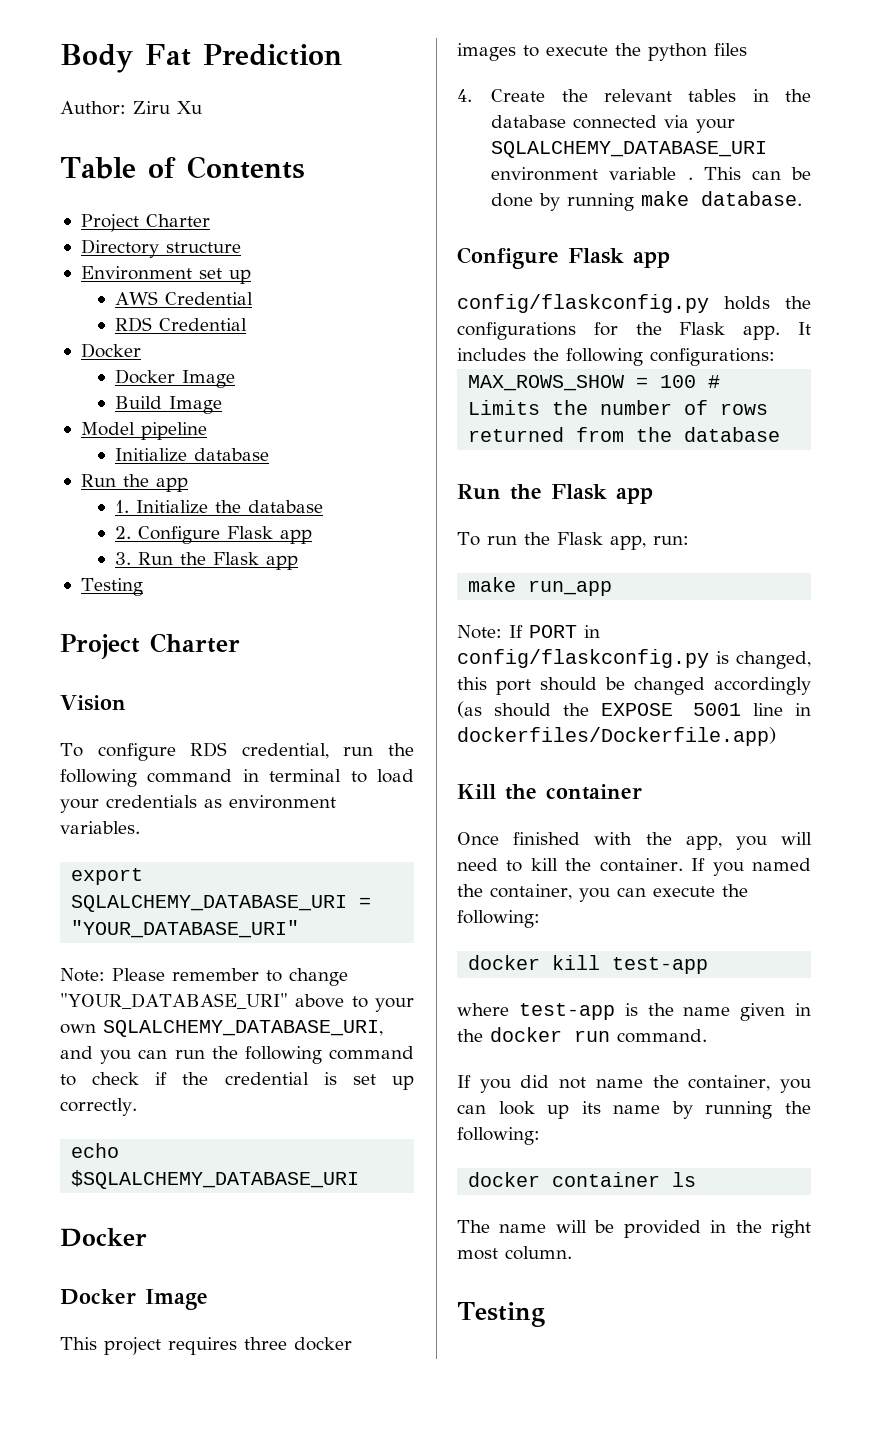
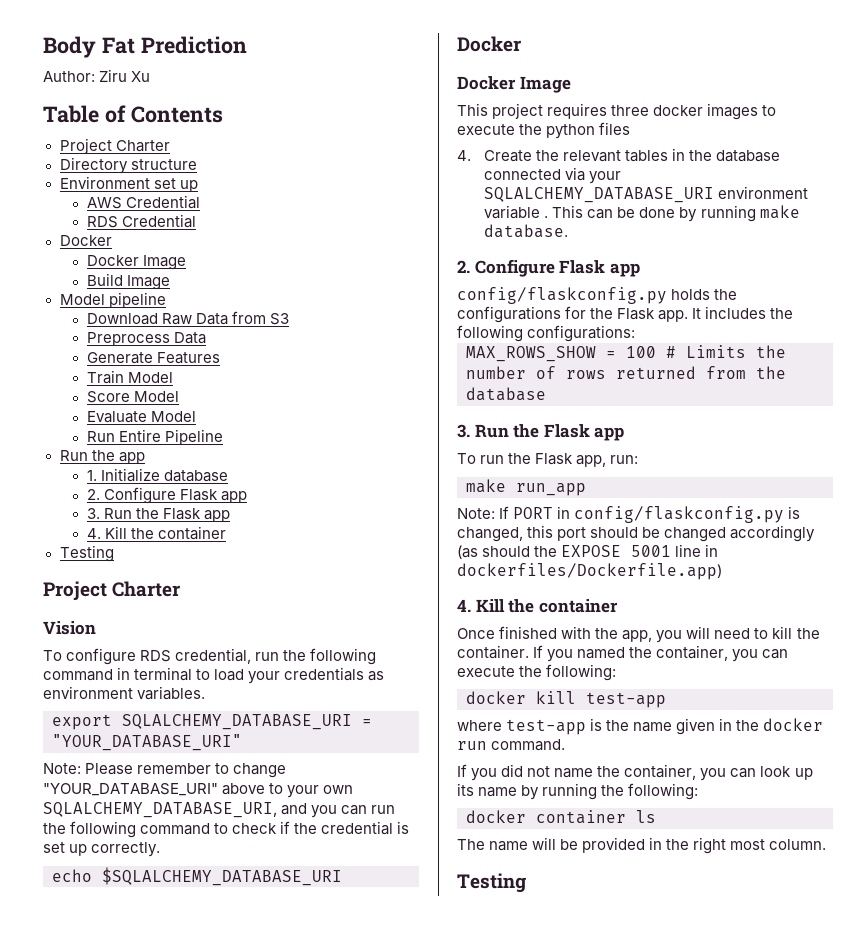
[115,448,270,462] Initialize database -> [86,311,289,325] [86,332,206,346] [86,352,220,364] [86,370,173,384] [86,391,179,403] [86,411,196,423] [86,429,223,445] Download Raw Data from S3 // Preprocess Data // Generate Features // Train Model // Score Model // Evaluate Model // Run Entire Pipeline
[215,500,242,513] the -> (160, 475) none
(299, 562) none -> [86,526,226,540] // 4. Kill the container
(803, 198) none -> [457,260,470,273] 2.
(781, 434) none -> [457,424,470,438] 3.
(776, 736) none -> [457,599,471,612] 4.

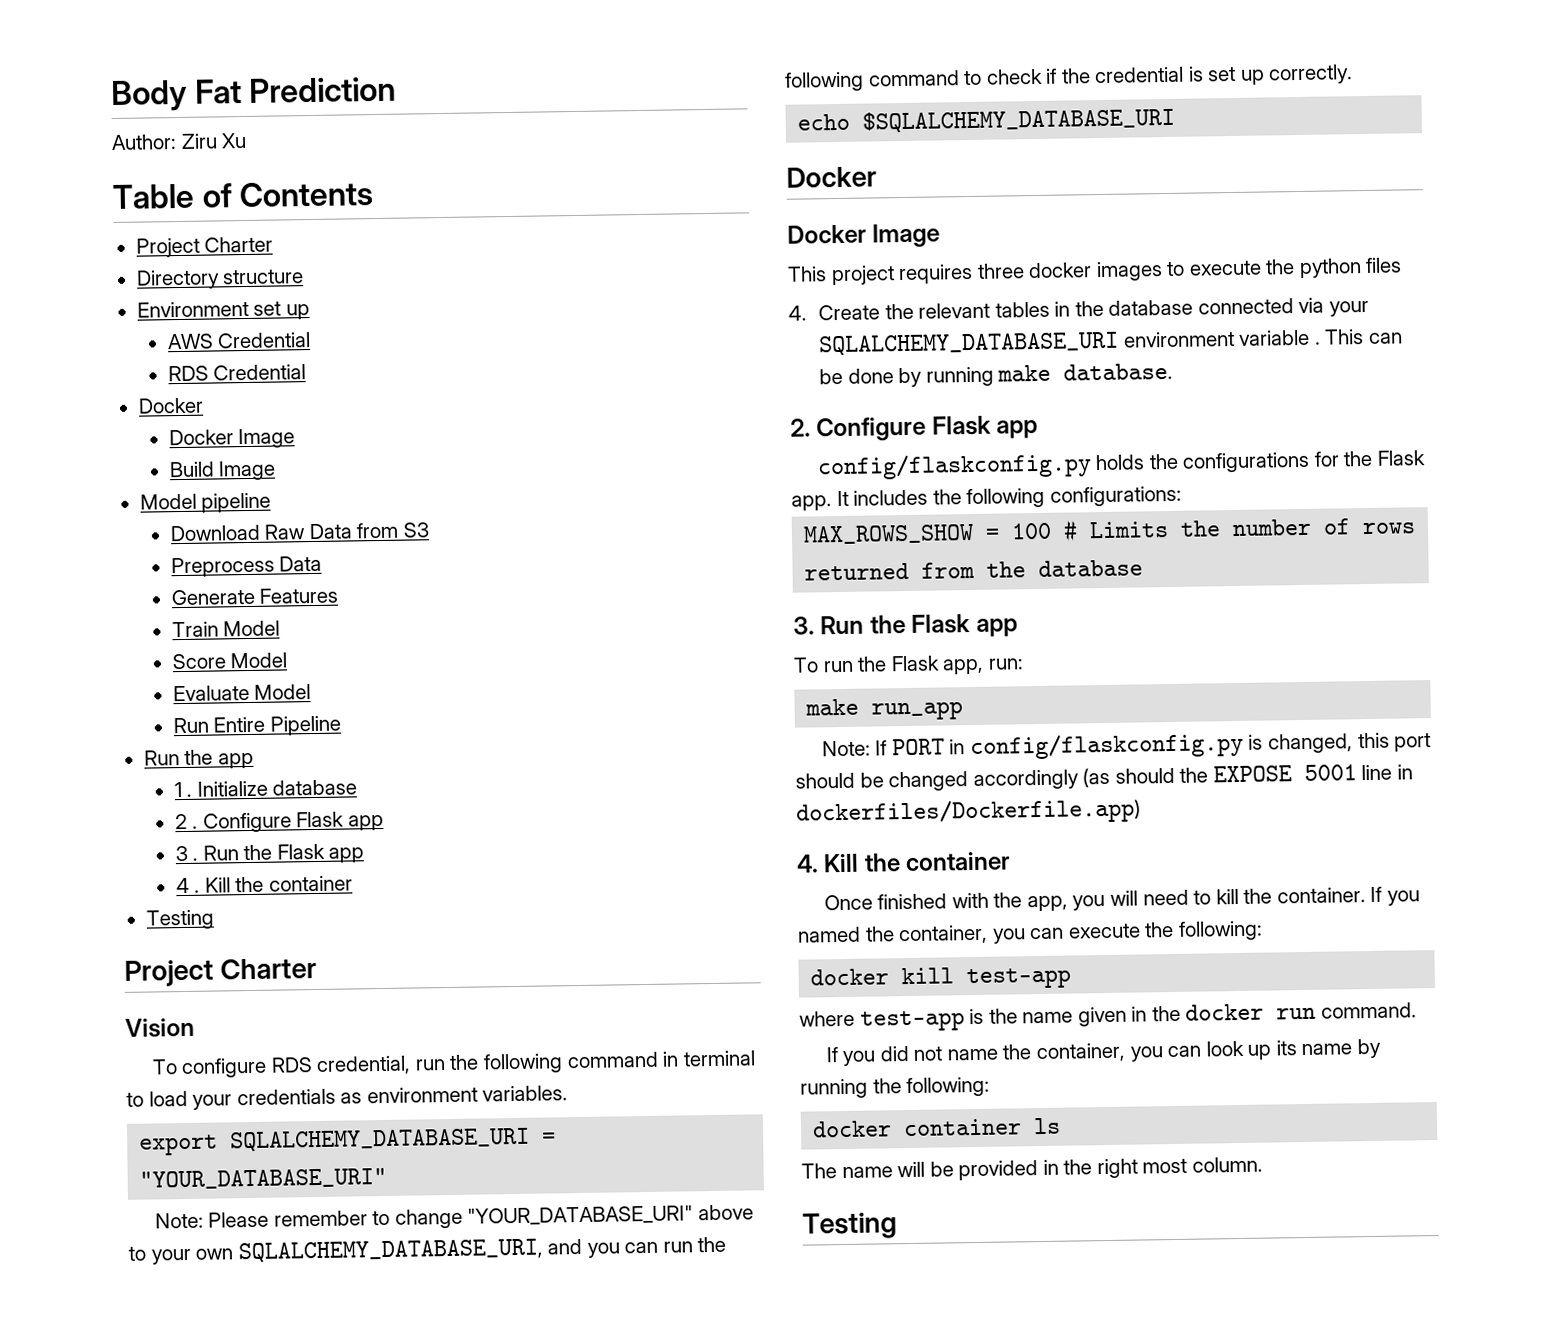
[86,470,97,481] 1. -> [173,782,193,798] 1 .
[86,487,247,504] [86,508,230,522] [86,528,101,539] 2. Configure Flask app // 3. Run the Flask app // 4. -> [174,811,384,833] [174,843,365,863] [175,877,201,894] 2 . Configure Flask app // 3 . Run the Flask app // 4 .

